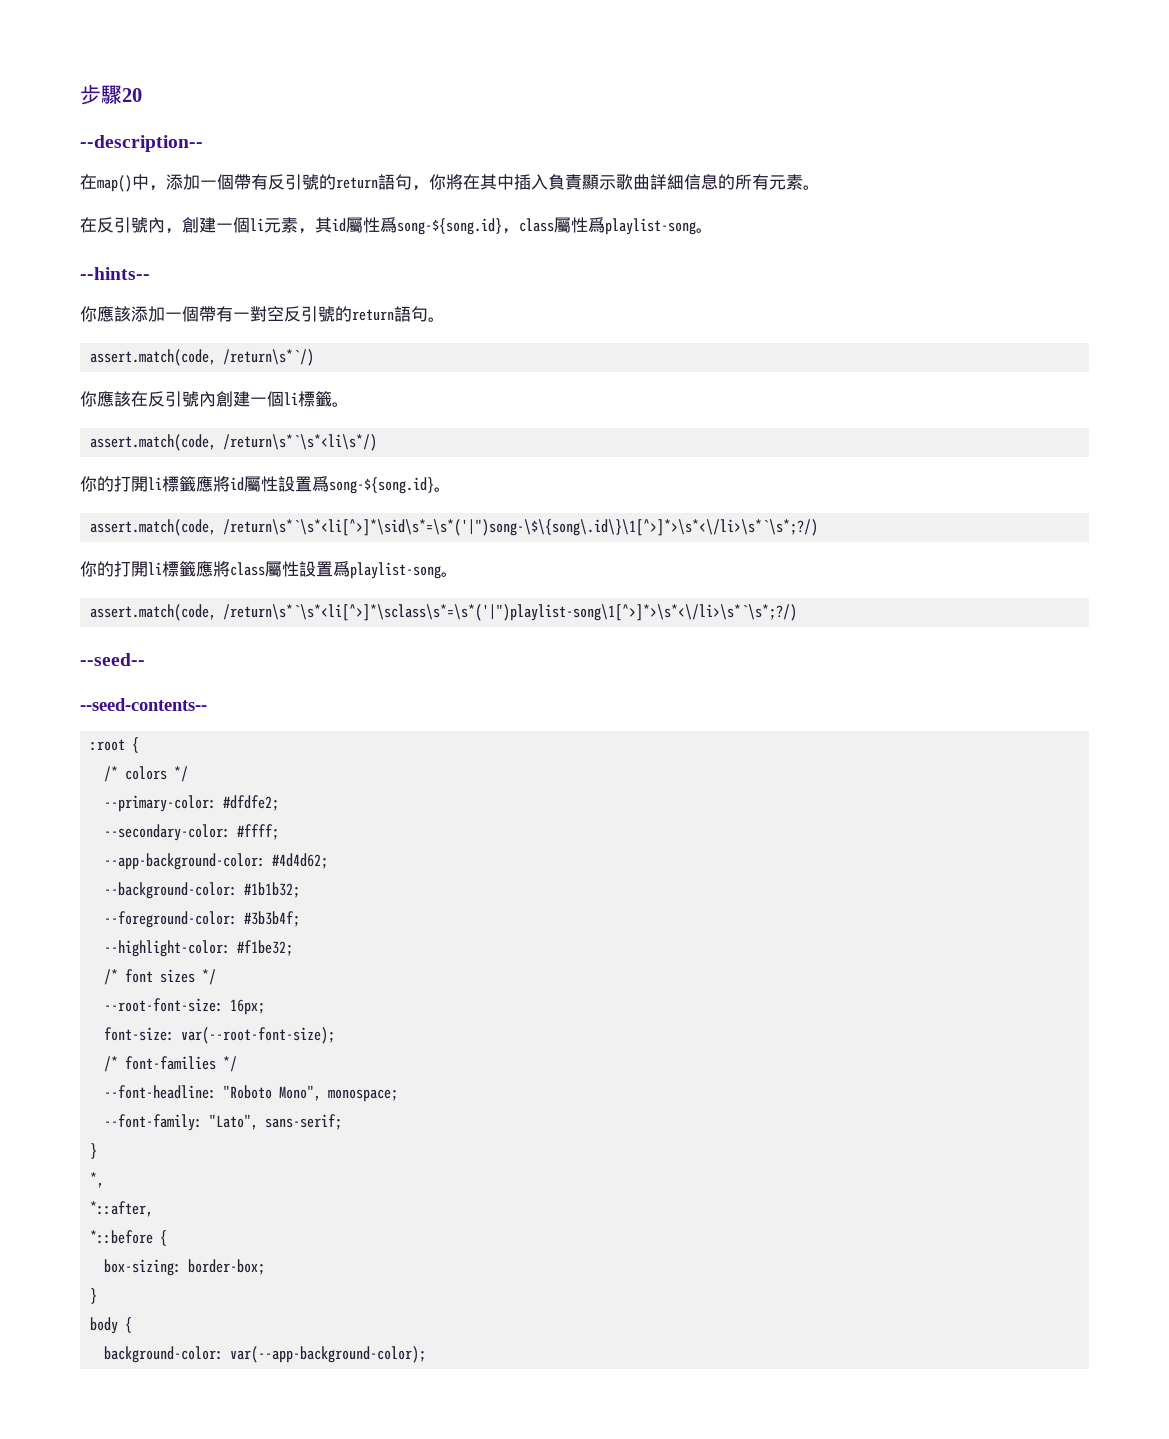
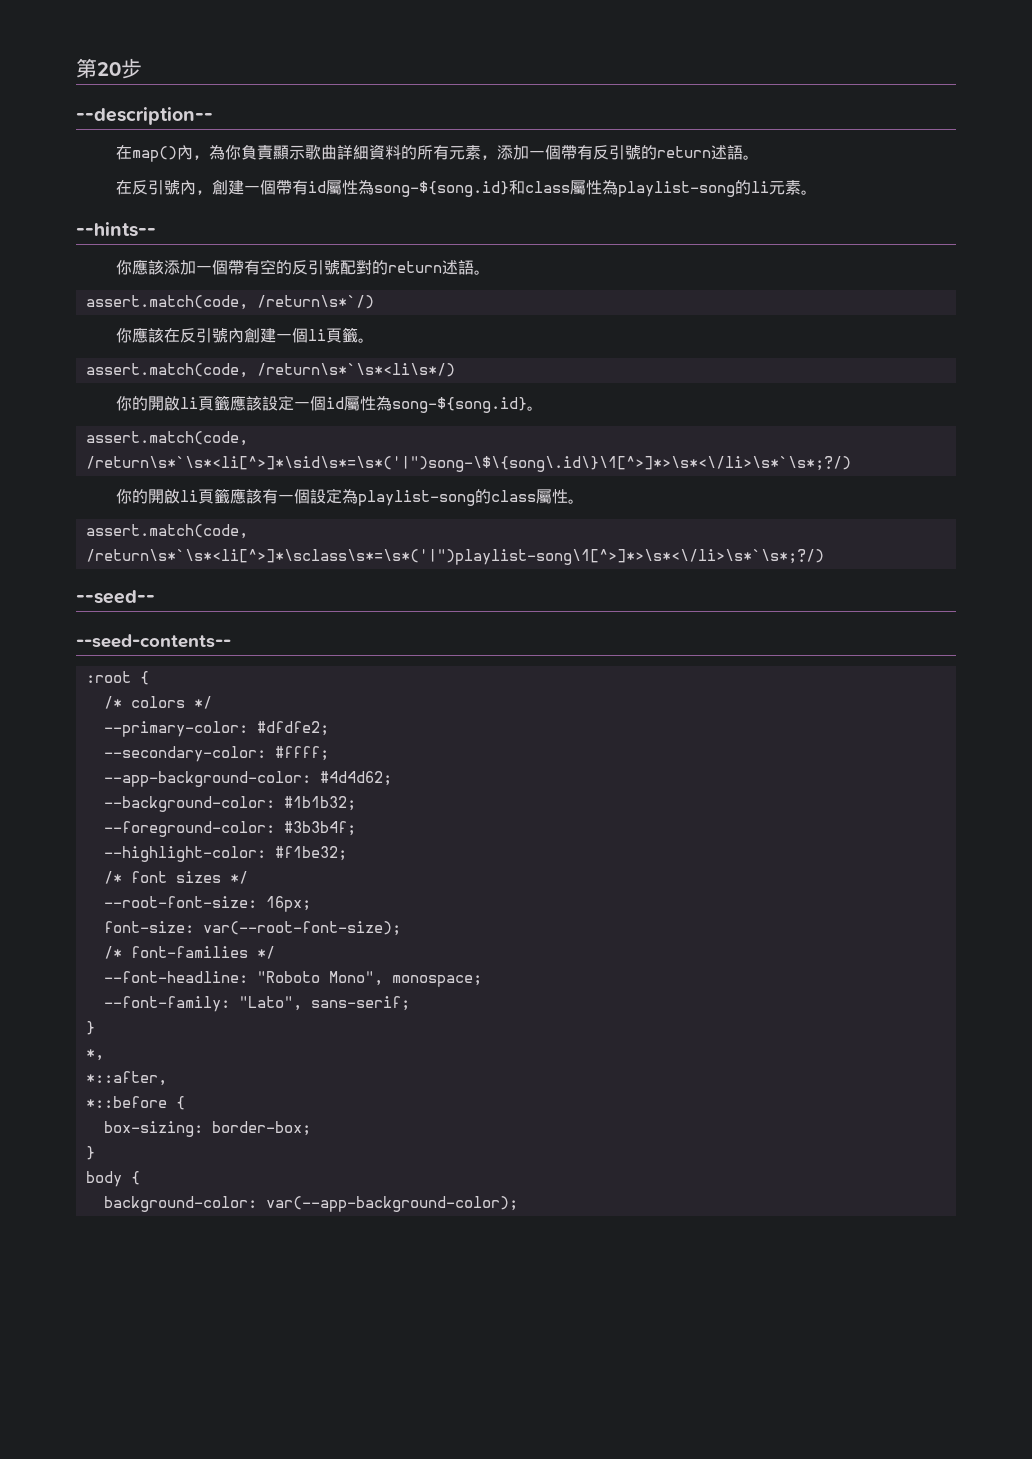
(80, 94) none -> [76,58,121,78] 第20
[101,85,142,104] 驟20 -> (142, 68) none
[132,174,149,190] 中 -> [176,144,481,160] 內，為你負責顯示歌曲詳細資料的所有元素
[378,174,803,191] 語句，你將在其中插入負責顯示歌曲詳細信息的所有元素 -> [710,145,743,160] 述語
[250,217,696,235] li元素，其id屬性爲song-${song.id}，class屬性爲playlist-song -> [275,180,801,197] 帶有id屬性為song-${song.id}和class屬性為playlist-song的li元素
[233,306,428,322] 一對空反引號的return語句 -> [259,259,474,275] 空的反引號配對的return述語
[298,391,315,407] 標 -> [325,328,342,343] 頁
[114,476,329,492] 打開li標籤應將id屬性設置爲 -> [147,395,392,411] 開啟li頁籤應該設定一個id屬性為
[114,561,441,579] 打開li標籤應將class屬性設置爲playlist-song -> [147,488,568,506] 開啟li頁籤應該有一個設定為playlist-song的class屬性

